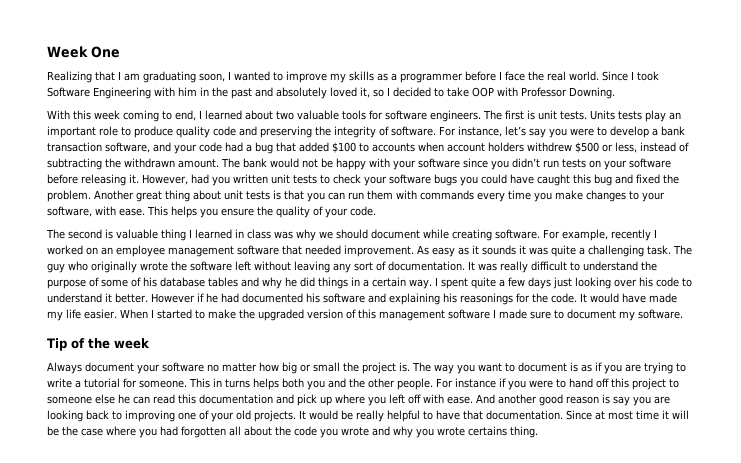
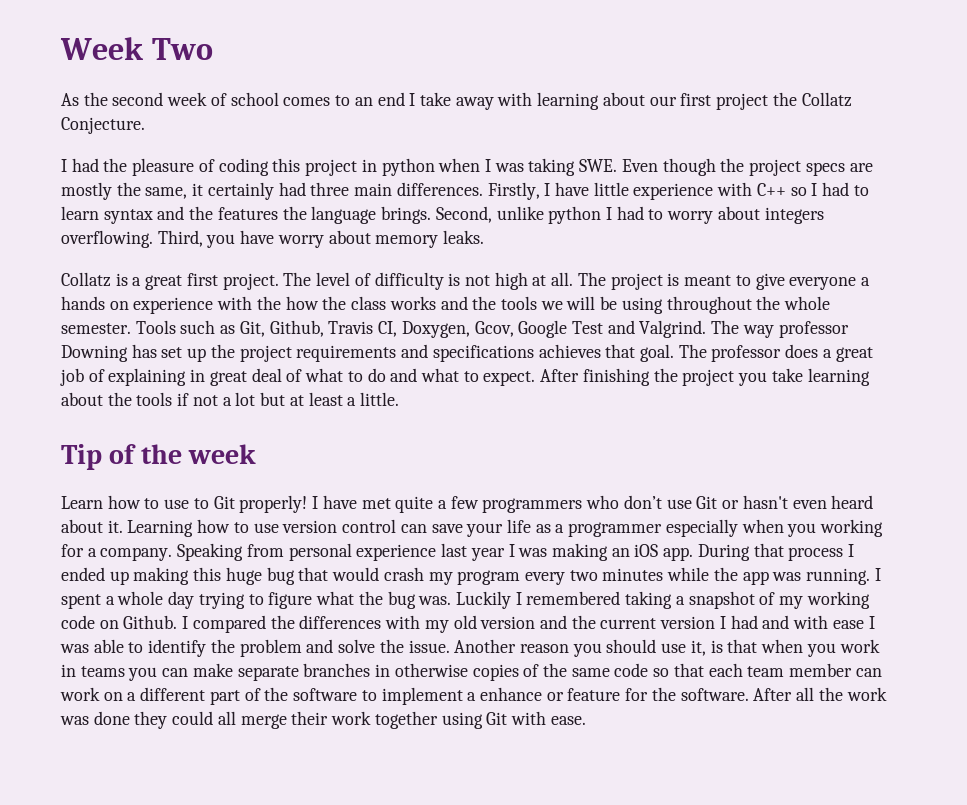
[91,46,120,58] [47,71,659,83] [47,87,615,99] [47,110,681,122] [47,126,685,138] [47,142,689,154] [47,158,671,170] [47,174,679,186] [47,190,665,202] [47,206,376,218] [46,229,657,241] [47,245,692,257] [47,261,657,273] [47,277,692,289] [47,293,677,305] [47,309,683,321] [47,338,149,351] [47,362,686,374] [47,378,679,390] [47,394,670,406] [47,410,689,422] [47,426,538,438] One // Realizing that I am graduating soon, I wanted to improve my skills as a programmer before I face the real world. Since I took Software Engineering with him in the past and absolutely loved it, so I decided to take OOP with Professor Downing. // With this week coming to end, I learned about two valuable tools for software engineers. The first is unit tests. Units tests play an important role to produce quality code and preserving the integrity of software. For instance, let’s say you were to develop a bank transaction software, and your code had a bug that added $100 to accounts when account holders withdrew $500 or less, instead of subtracting the withdrawn amount. The bank would not be happy with your software since you didn’t run tests on your software before releasing it. However, had you written unit tests to check your software bugs you could have caught this bug and fixed the problem. Another great thing about unit tests is that you can run them with commands every time you make changes to your software, with ease. This helps you ensure the quality of your code. // The second is valuable thing I learned in class was why we should document while creating software. For example, recently I worked on an employee management software that needed improvement. As easy as it sounds it was quite a challenging task. The guy who originally wrote the software left without leaving any sort of documentation. It was really difficult to understand the purpose of some of his database tables and why he did things in a certain way. I spent quite a few days just looking over his code to understand it better. However if he had documented his software and explaining his reasonings for the code. It would have made my life easier. When I started to make the upgraded version of this management software I made sure to document my software. // Tip of the week // Always document your software no matter how big or small the project is. The way you want to document is as if you are trying to write a tutorial for someone. This in turns helps both you and the other people. For instance if you were to hand off this project to someone else he can read this documentation and pick up where you left off with ease. And another good reason is say you are looking back to improving one of your old projects. It would be really helpful to have that documentation. Since at most time it will be the case where you had forgotten all about the code you wrote and why you wrote certains thing. -> [151,38,213,60] [61,92,852,110] [61,117,145,134] [61,158,873,176] [61,182,869,200] [61,206,824,224] [61,230,485,248] [61,272,870,290] [61,296,831,314] [61,320,849,338] [61,344,873,362] [60,368,870,386] [61,392,399,406] [61,444,257,470] [61,495,874,513] [61,519,884,537] [61,543,855,561] [61,567,881,585] [61,591,870,609] [61,615,875,633] [60,639,880,657] [61,663,882,681] [60,687,887,705] [60,711,586,729] Two // As the second week of school comes to an end I take away with learning about our first project the Collatz Conjecture. // I had the pleasure of coding this project in python when I was taking SWE. Even though the project specs are mostly the same, it certainly had three main differences. Firstly, I have little experience with C++ so I had to learn syntax and the features the language brings. Second, unlike python I had to worry about integers overflowing. Third, you have worry about memory leaks. // Collatz is a great first project. The level of difficulty is not high at all. The project is meant to give everyone a hands on experience with the how the class works and the tools we will be using throughout the whole semester. Tools such as Git, Github, Travis CI, Doxygen, Gcov, Google Test and Valgrind. The way professor Downing has set up the project requirements and specifications achieves that goal. The professor does a great job of explaining in great deal of what to do and what to expect. After finishing the project you take learning about the tools if not a lot but at least a little. // Tip of the week // Learn how to use to Git properly! I have met quite a few programmers who don’t use Git or hasn't even heard about it. Learning how to use version control can save your life as a programmer especially when you working for a company. Speaking from personal experience last year I was making an iOS app. During that process I ended up making this huge bug that would crash my program every two minutes while the app was running. I spent a whole day trying to figure what the bug was. Luckily I remembered taking a snapshot of my working code on Github. I compared the differences with my old version and the current version I had and with ease I was able to identify the problem and solve the issue. Another reason you should use it, is that when you work in teams you can make separate branches in otherwise copies of the same code so that each team member can work on a different part of the software to implement a enhance or feature for the software. After all the work was done they could all merge their work together using Git with ease.

